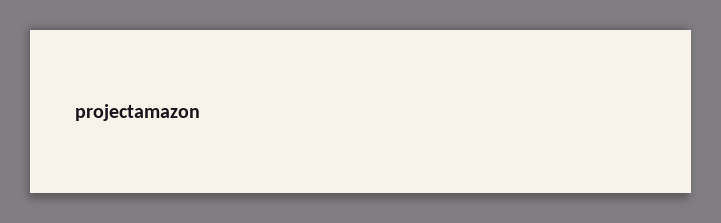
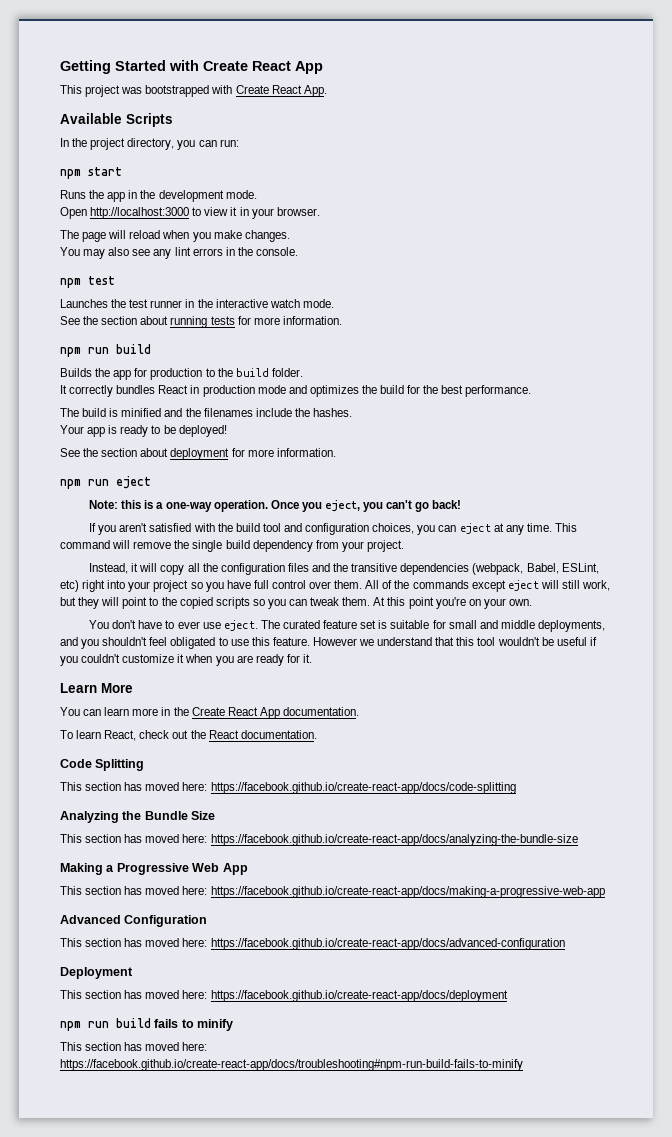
[75,104,200,121] projectamazon -> [60,60,323,74] [60,85,327,97] [60,113,173,127] [60,138,239,150] [60,167,122,179] [60,190,257,202] [60,207,320,219] [60,230,290,242] [60,247,298,259] [60,276,115,288] [60,299,334,308] [60,316,342,328] [60,344,151,357] [60,368,303,380] [60,385,532,397] [60,408,352,417] [60,425,227,437] [60,448,336,460] [60,476,151,489] [89,500,462,512] [89,523,577,535] [60,540,404,552] [89,563,599,575] [60,580,611,592] [60,597,532,609] [89,620,605,632] [60,637,597,649] [60,654,312,666] [60,683,133,693] [60,707,359,719] [60,730,317,741] [60,759,145,771] [60,782,516,794] [60,811,216,823] [60,834,578,846] [60,863,248,875] [60,886,605,898] [60,915,208,927] [60,938,565,950] [60,967,133,979] [60,990,508,1002] [60,1018,234,1031] [60,1042,208,1051] [60,1059,523,1071] Getting Started with Create React App // This project was bootstrapped with Create React App. // Available Scripts // In the project directory, you can run: // npm start // Runs the app in the development mode. // Open http://localhost:3000 to view it in your browser. // The page will reload when you make changes. // You may also see any lint errors in the console. // npm test // Launches the test runner in the interactive watch mode. // See the section about running tests for more information. // npm run build // Builds the app for production to the build folder. // It correctly bundles React in production mode and optimizes the build for the best performance. // The build is minified and the filenames include the hashes. // Your app is ready to be deployed! // See the section about deployment for more information. // npm run eject // Note: this is a one-way operation. Once you eject, you can't go back! // If you aren't satisfied with the build tool and configuration choices, you can eject at any time. This command will remove the single build dependency from your project. // Instead, it will copy all the configuration files and the transitive dependencies (webpack, Babel, ESLint, etc) right into your project so you have full control over them. All of the commands except eject will still work, but they will point to the copied scripts so you can tweak them. At this point you're on your own. // You don't have to ever use eject. The curated feature set is suitable for small and middle deployments, and you shouldn't feel obligated to use this feature. However we understand that this tool wouldn't be useful if you couldn't customize it when you are ready for it. // Learn More // You can learn more in the Create React App documentation. // To learn React, check out the React documentation. // Code Splitting // This section has moved here: https://facebook.github.io/create-react-app/docs/code-splitting // Analyzing the Bundle Size // This section has moved here: https://facebook.github.io/create-react-app/docs/analyzing-the-bundle-size // Making a Progressive Web App // This section has moved here: https://facebook.github.io/create-react-app/docs/making-a-progressive-web-app // Advanced Configuration // This section has moved here: https://facebook.github.io/create-react-app/docs/advanced-configuration // Deployment // This section has moved here: https://facebook.github.io/create-react-app/docs/deployment // npm run build fails to minify // This section has moved here: https://facebook.github.io/create-react-app/docs/troubleshooting#npm-run-build-fails-to-minify

